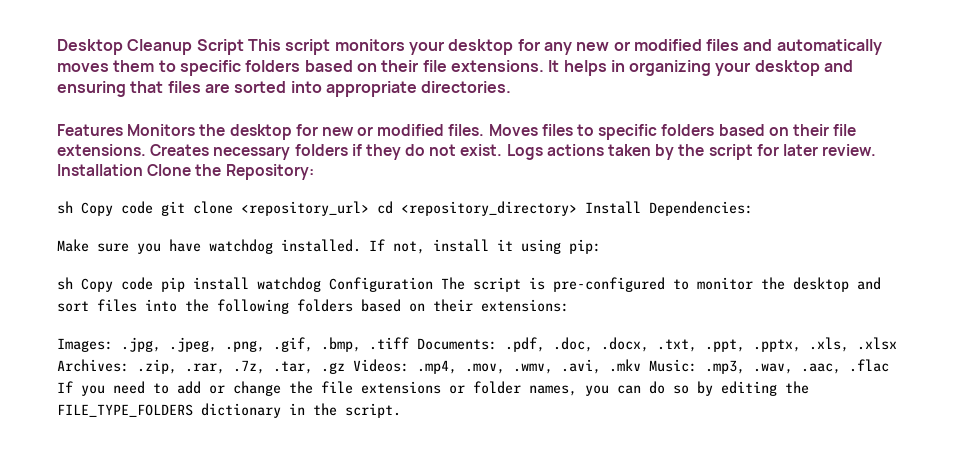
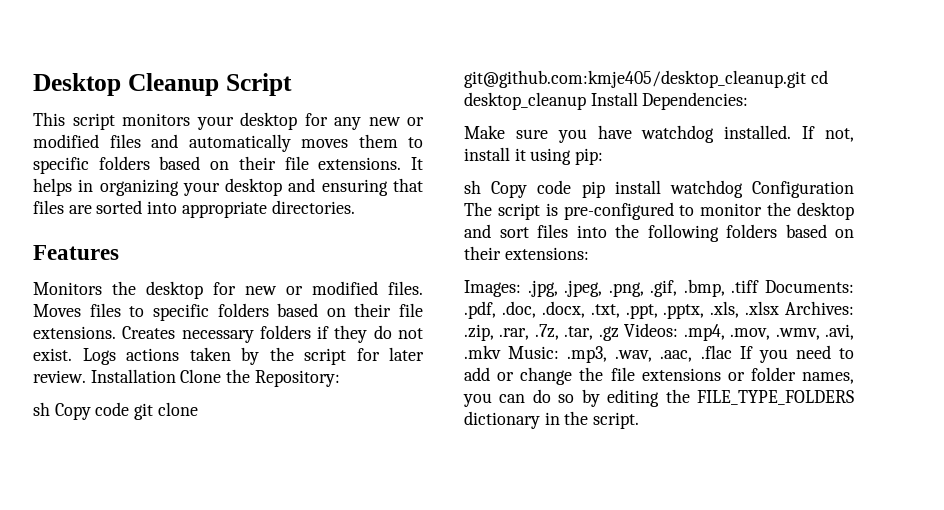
(244, 47) none -> (292, 84) //
(123, 130) none -> (119, 252) //
[241,201,577,216] <repository_url> cd <repository_directory> -> [464,70,828,88] [464,92,586,110] git@github.com:kmje405/desktop_cleanup.git cd desktop_cleanup

